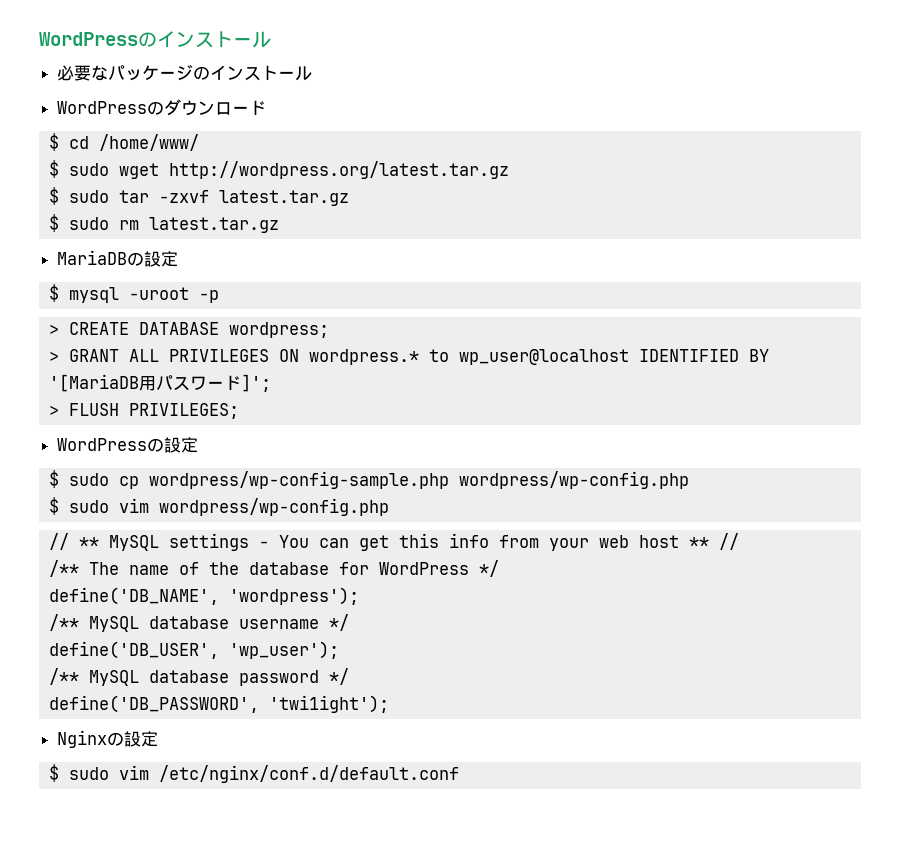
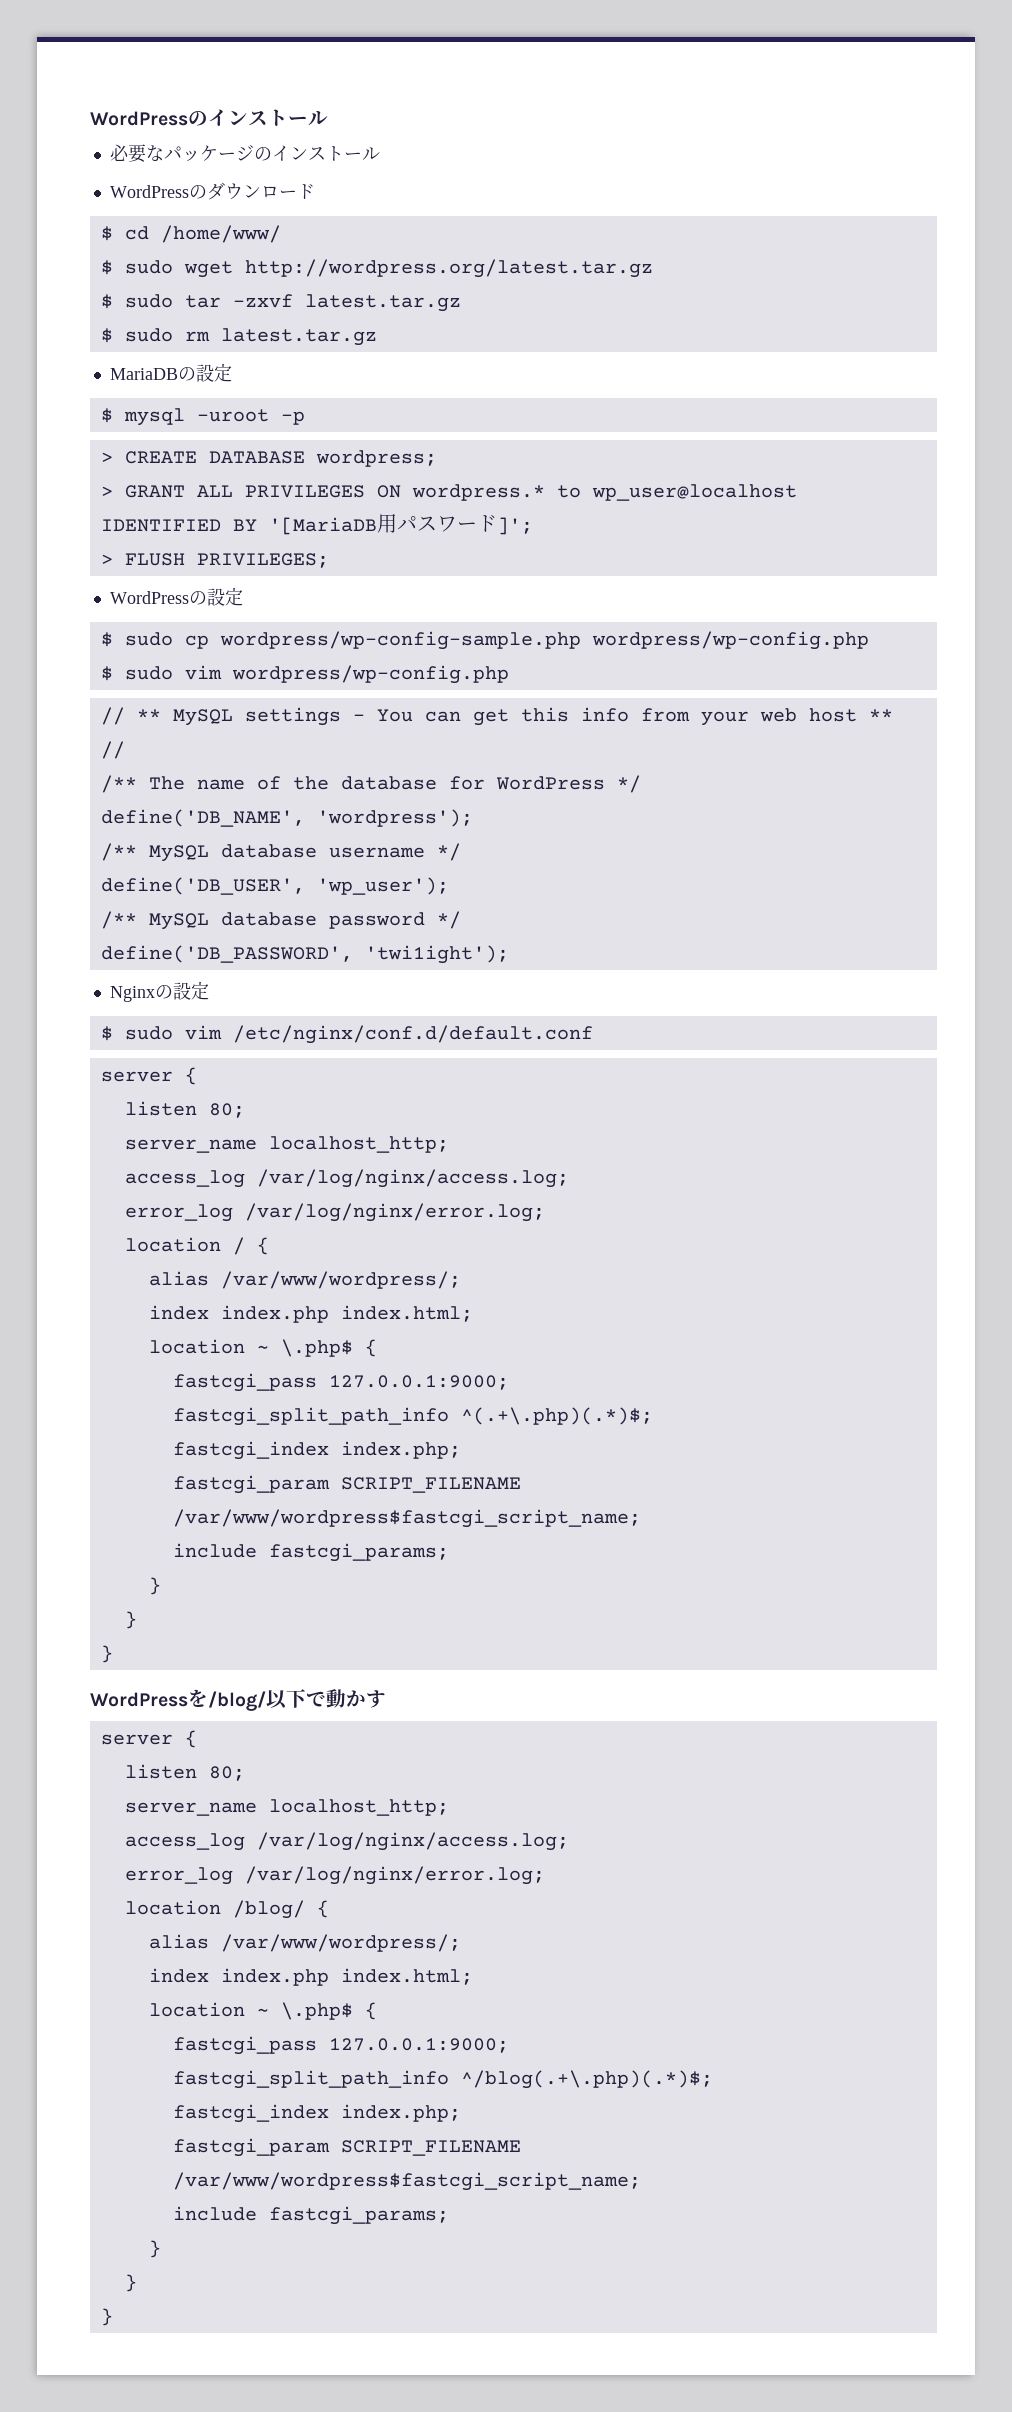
(459, 774) none -> [100,1067,197,1085] [124,1101,245,1118] [124,1136,449,1153] [124,1169,569,1188] [124,1203,545,1222] [124,1237,269,1255] [148,1271,461,1289] [148,1305,473,1323] [148,1339,377,1357] [172,1373,509,1392] [172,1407,653,1426] [172,1441,461,1460] [172,1475,521,1494] [172,1509,641,1528] [172,1543,449,1562] [148,1577,161,1595] [124,1611,137,1629] [100,1645,113,1663] [90,1689,386,1711] [100,1730,197,1748] [124,1764,245,1781] [124,1799,449,1816] [124,1832,569,1851] [124,1866,545,1885] [124,1900,329,1919] [148,1934,461,1952] [148,1968,473,1986] [148,2002,377,2020] [172,2036,509,2055] [172,2070,713,2089] [172,2104,461,2123] [172,2138,521,2157] [172,2172,641,2191] [172,2206,449,2225] [148,2240,161,2258] [124,2274,137,2292] [100,2308,113,2326] // server { // listen 80; // server_name localhost_http; // access_log /var/log/nginx/access.log; // error_log /var/log/nginx/error.log; // location / { // alias /var/www/wordpress/; // index index.php index.html; // location ~ \.php$ { // fastcgi_pass 127.0.0.1:9000; // fastcgi_split_path_info ^(.+\.php)(.*)$; // fastcgi_index index.php; // fastcgi_param SCRIPT_FILENAME /var/www/wordpress$fastcgi_script_name; // include fastcgi_params; // } // } // } // WordPressを/blog/以下で動かす // server { // listen 80; // server_name localhost_http; // access_log /var/log/nginx/access.log; // error_log /var/log/nginx/error.log; // location /blog/ { // alias /var/www/wordpress/; // index index.php index.html; // location ~ \.php$ { // fastcgi_pass 127.0.0.1:9000; // fastcgi_split_path_info ^/blog(.+\.php)(.*)$; // fastcgi_index index.php; // fastcgi_param SCRIPT_FILENAME /var/www/wordpress$fastcgi_script_name; // include fastcgi_params; // } // } // }

